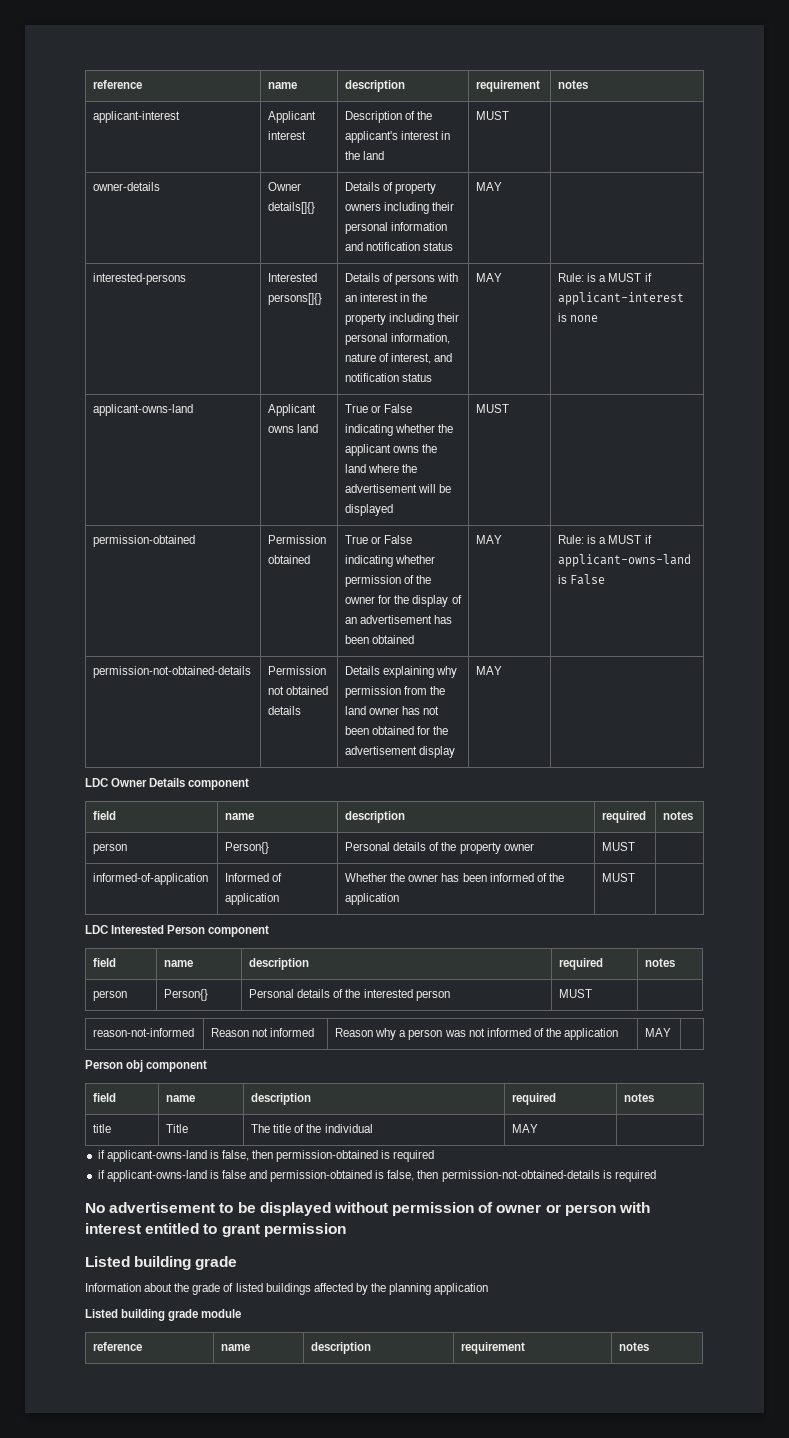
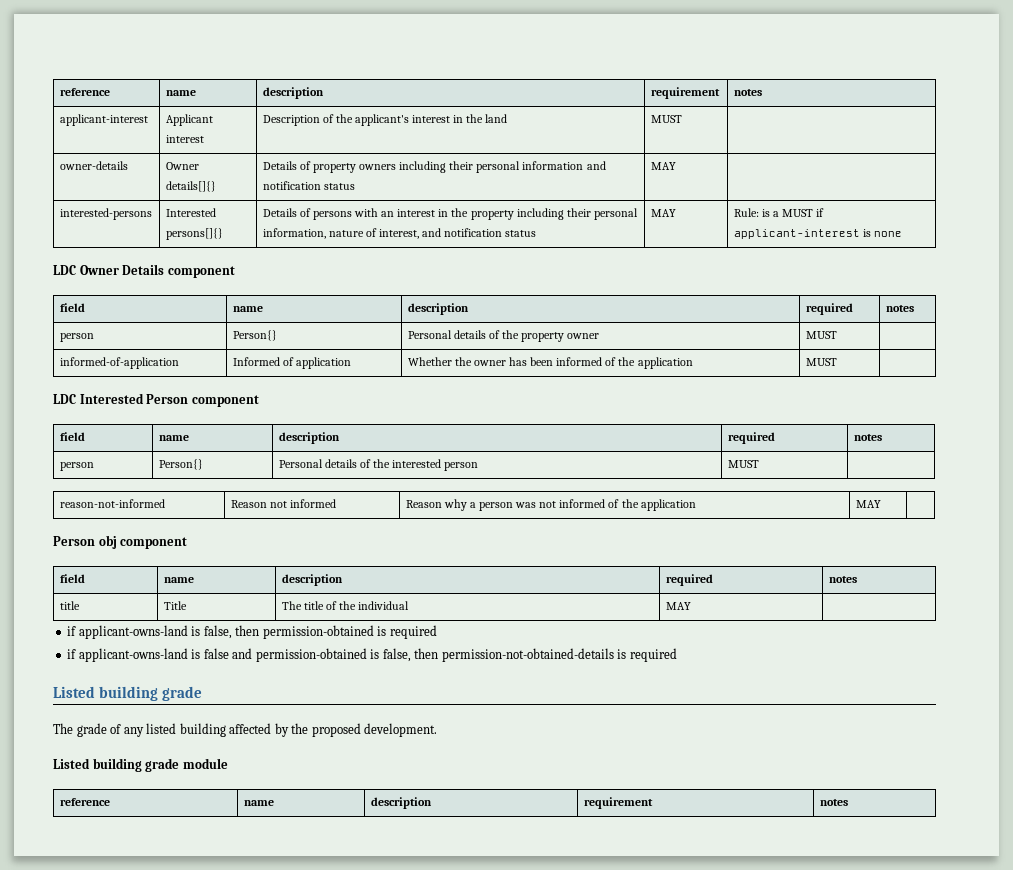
[93,404,194,416] [268,404,317,416] [268,424,319,433] [345,404,413,413] [345,424,454,436] [345,444,438,456] [345,464,418,473] [345,484,452,493] [345,504,394,516] [476,404,510,413] [93,535,196,547] [268,535,327,544] [268,555,311,564] [345,535,413,544] [345,555,436,567] [345,575,432,587] [345,595,462,607] [345,615,453,624] [345,635,415,644] [476,535,503,544] [558,535,652,544] [558,554,692,567] [558,574,606,585] [93,666,252,678] [268,666,327,675] [268,686,329,695] [268,706,302,715] [345,666,458,678] [345,686,446,698] [345,706,440,715] [345,726,449,735] [345,746,456,758] [476,666,503,675] // applicant-owns-land | Applicant owns land | True or False indicating whether the applicant owns the land where the advertisement will be displayed | MUST | // permission-obtained | Permission obtained | True or False indicating whether permission of the owner for the display of an advertisement has been obtained | MAY | Rule: is a MUST if applicant-owns-land is False // permission-not-obtained-details | Permission not obtained details | Details explaining why permission from the land owner has not been obtained for the advertisement display | MAY | -> (902, 234) none
[85,1202,651,1216] [85,1223,346,1237] [85,1256,238,1270] [85,1283,311,1295] No advertisement to be displayed without permission of owner or person with interest entitled to grant permission // Listed building grade // Information about the grade of listed buildings -> [53,686,202,701] [53,723,226,737] Listed building grade // The grade of any listed building
[389,1283,489,1295] planning application -> [311,723,438,737] proposed development.

